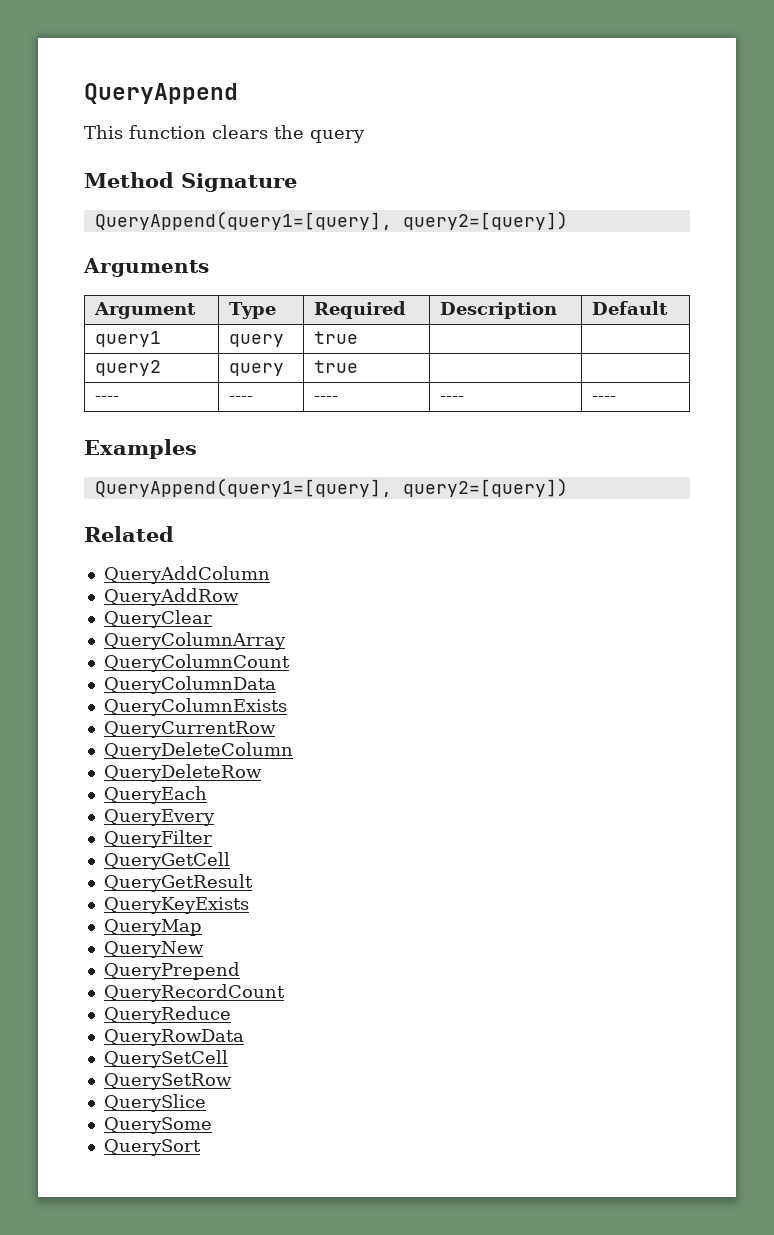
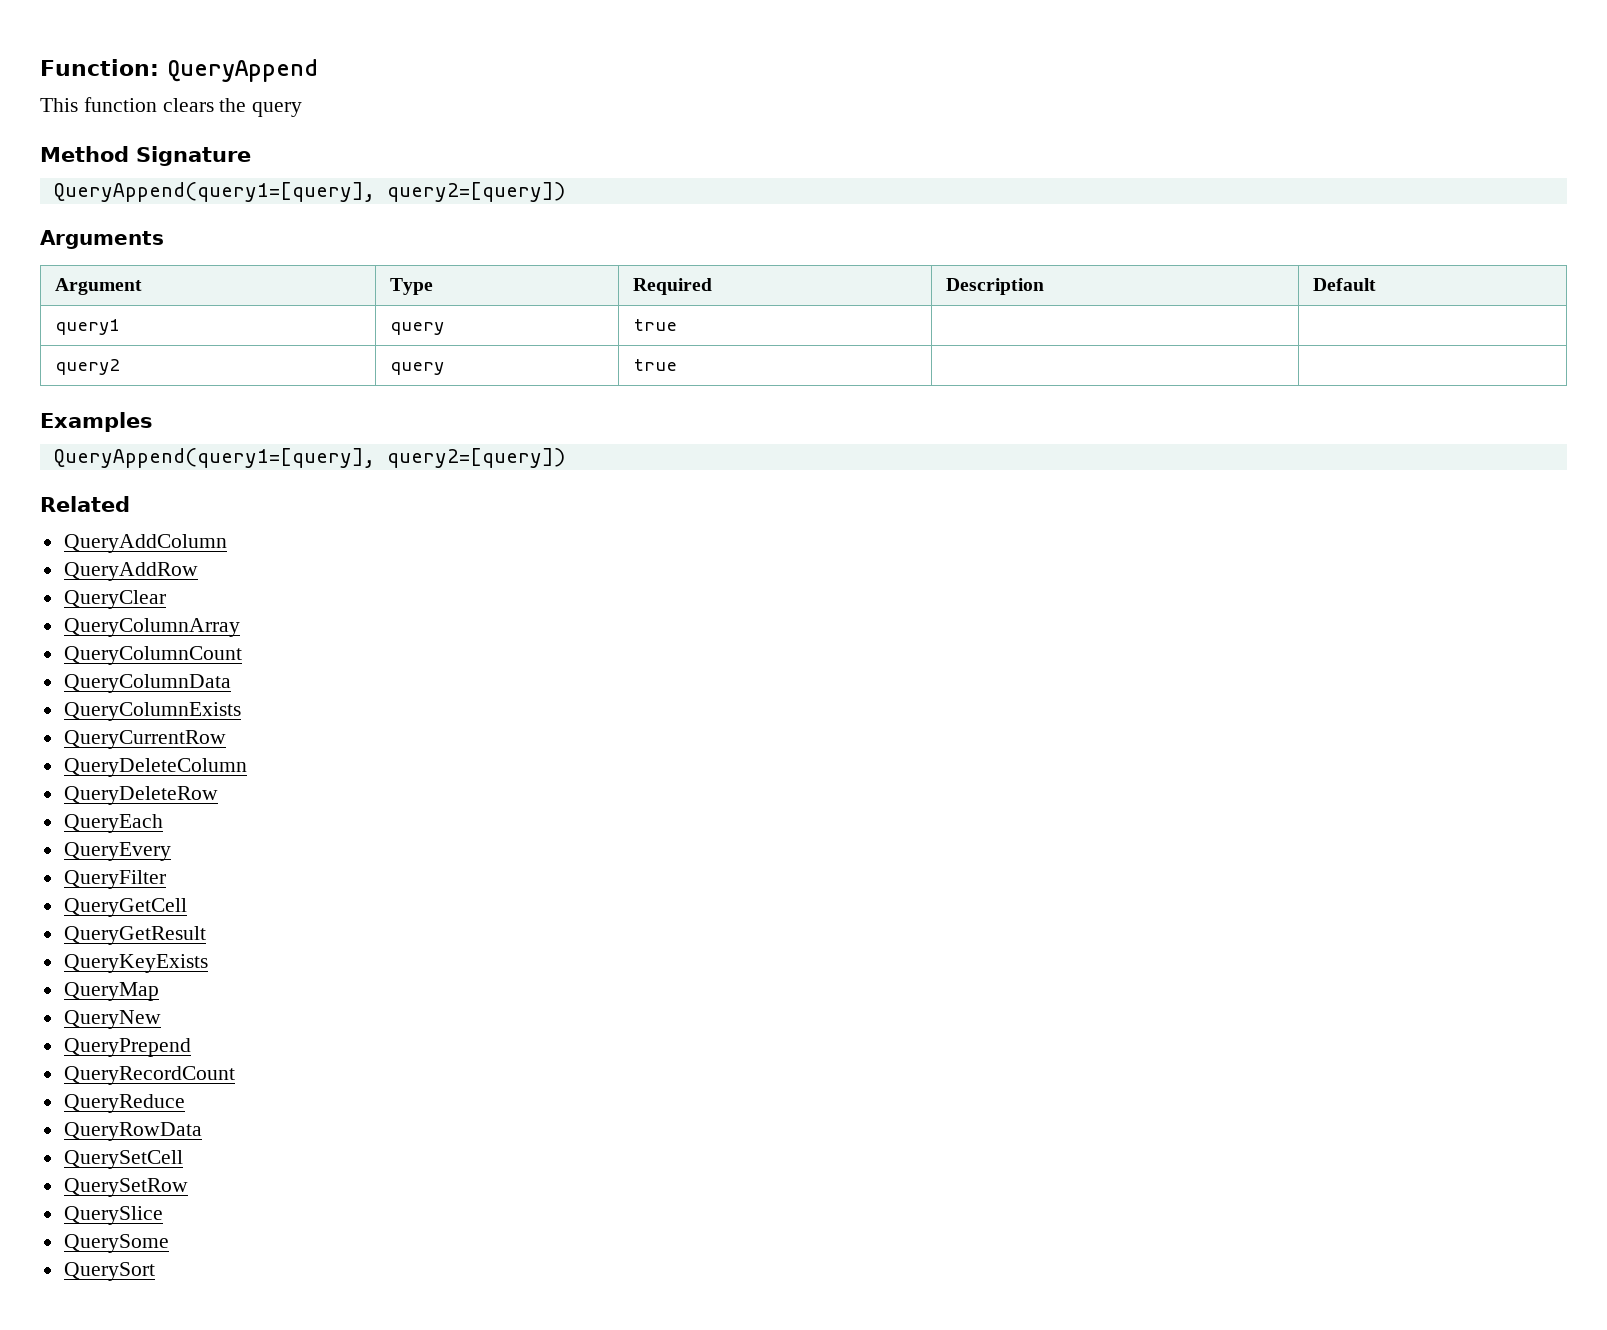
(84, 93) none -> [40,59,159,76] Function:
[94,396,119,402] [228,396,253,402] [313,396,338,402] [439,396,464,402] [591,396,616,402] // ---- | ---- | ---- | ---- | ---- -> (678, 365) none

